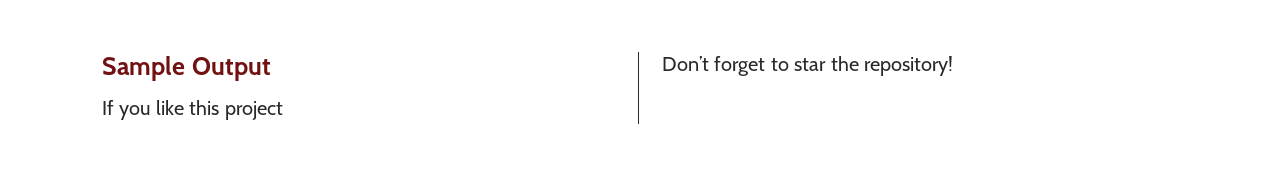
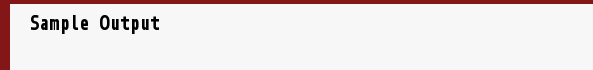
[102,100,283,120] [662,56,953,76] // If you like this project // Don’t forget to star the repository! -> (159, 24) none

